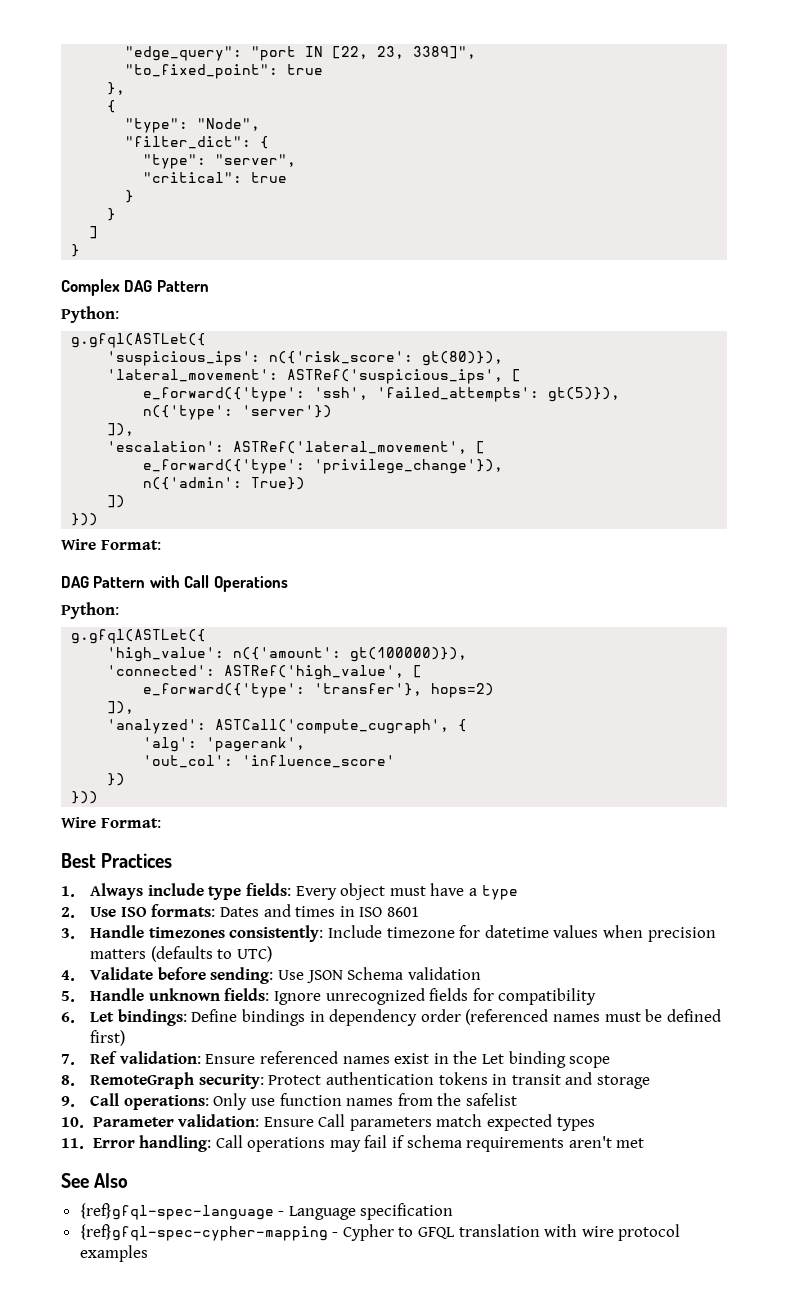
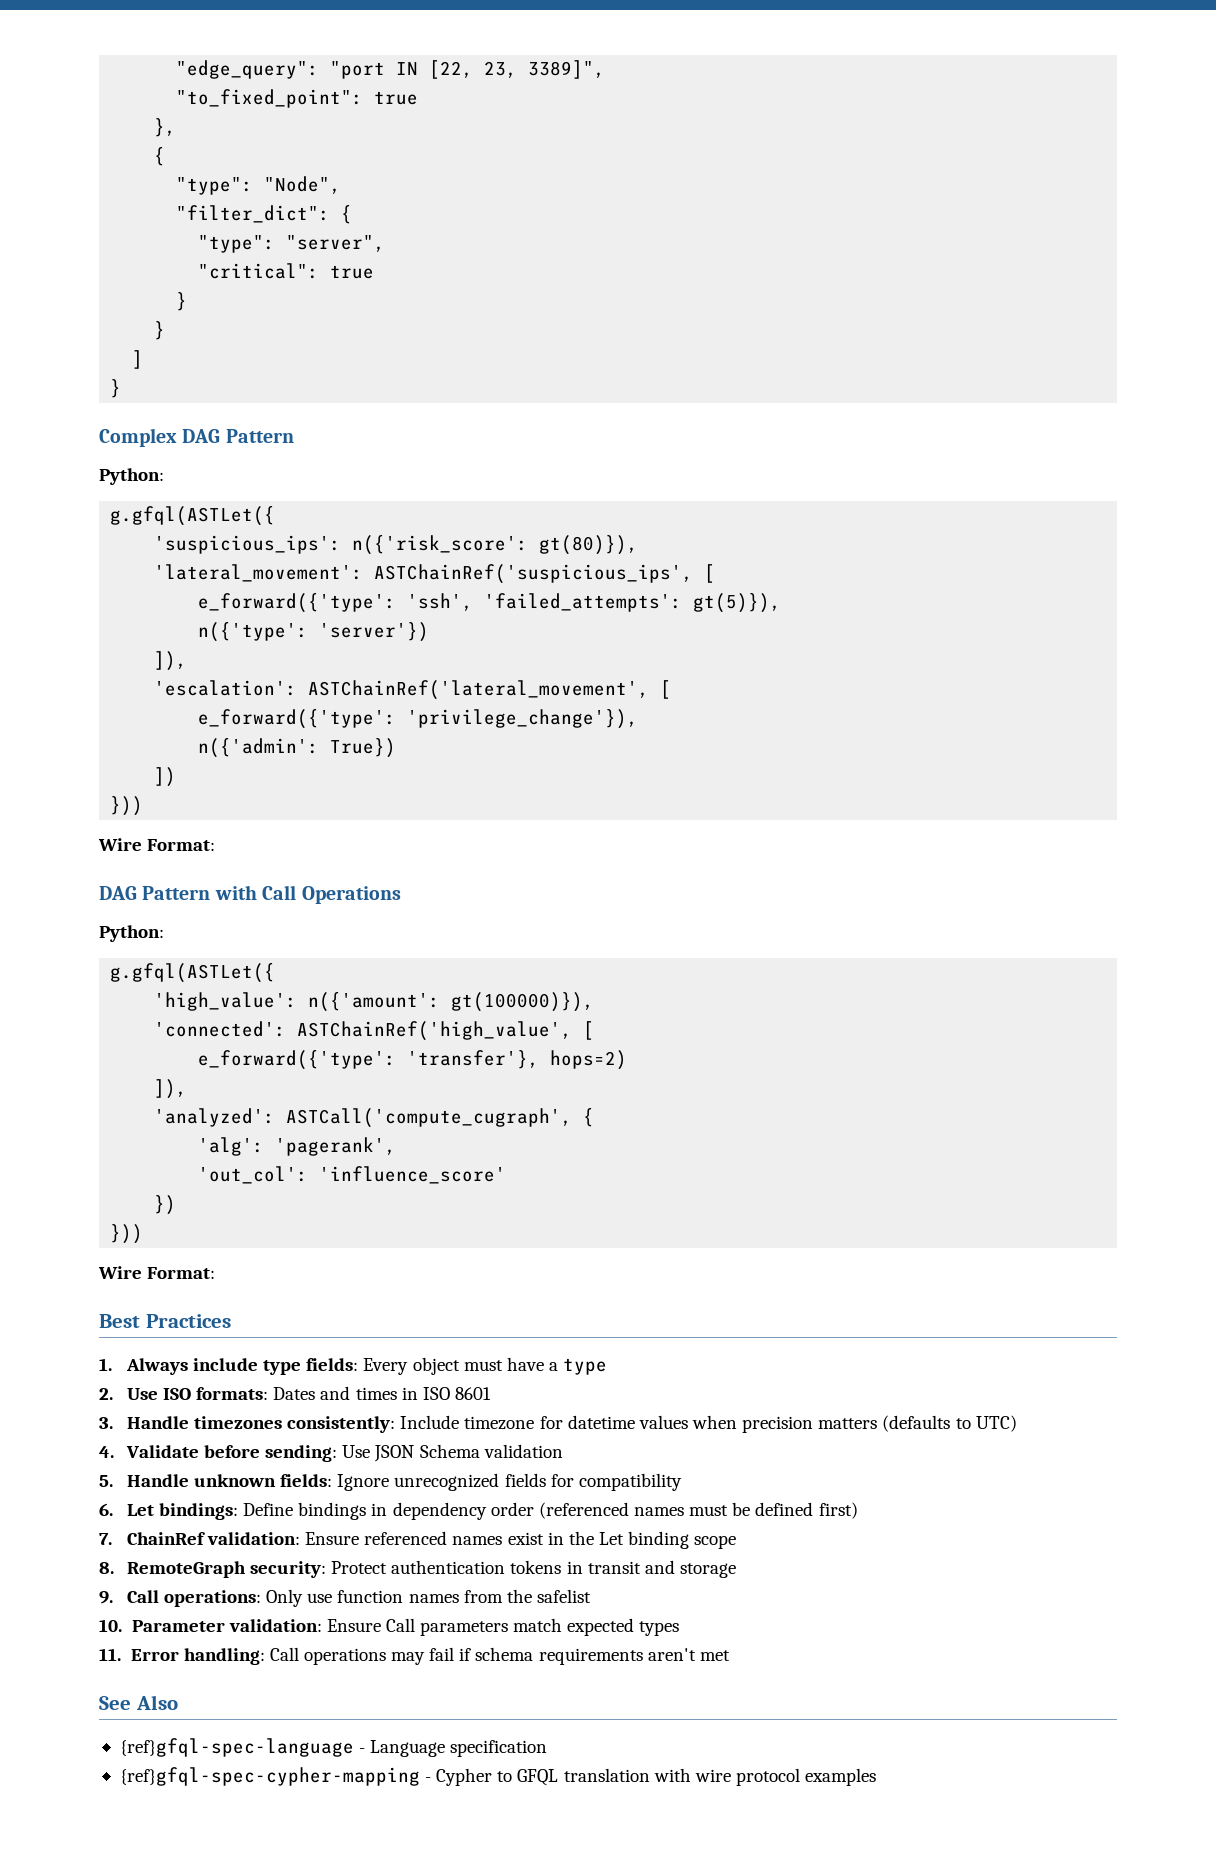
[287,369,504,384] ASTRef('suspicious_ips', -> [374,564,694,584] ASTChainRef('suspicious_ips',
[233,441,468,454] ASTRef('lateral_movement', -> [308,680,650,700] ASTChainRef('lateral_movement',
[224,665,405,680] ASTRef('high_value', -> [297,1021,573,1041] ASTChainRef('high_value',
[90,1051,118,1064] Ref -> [126,1532,205,1545] ChainRef

